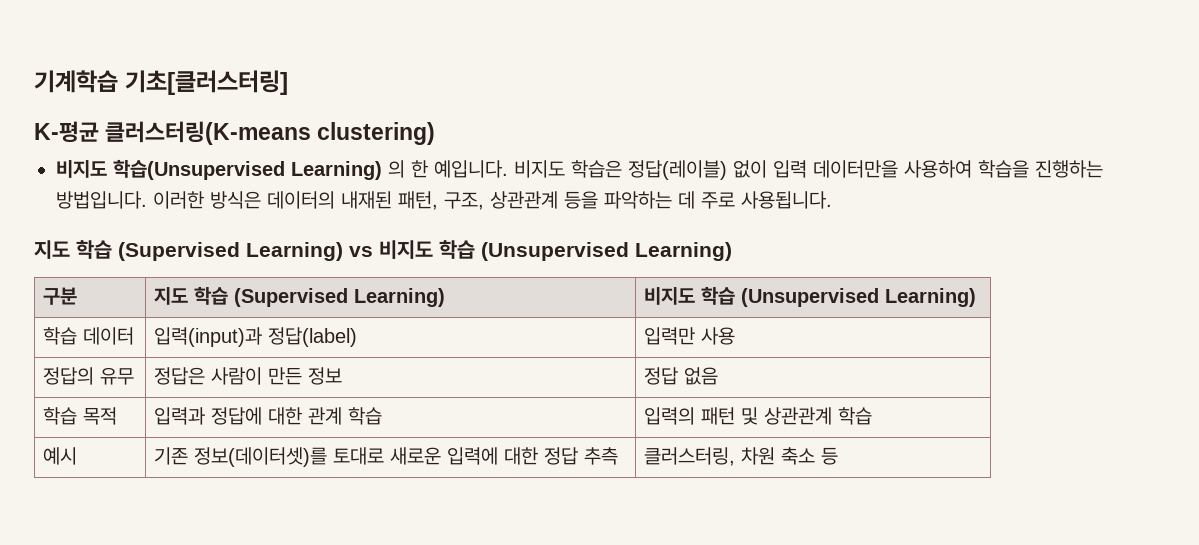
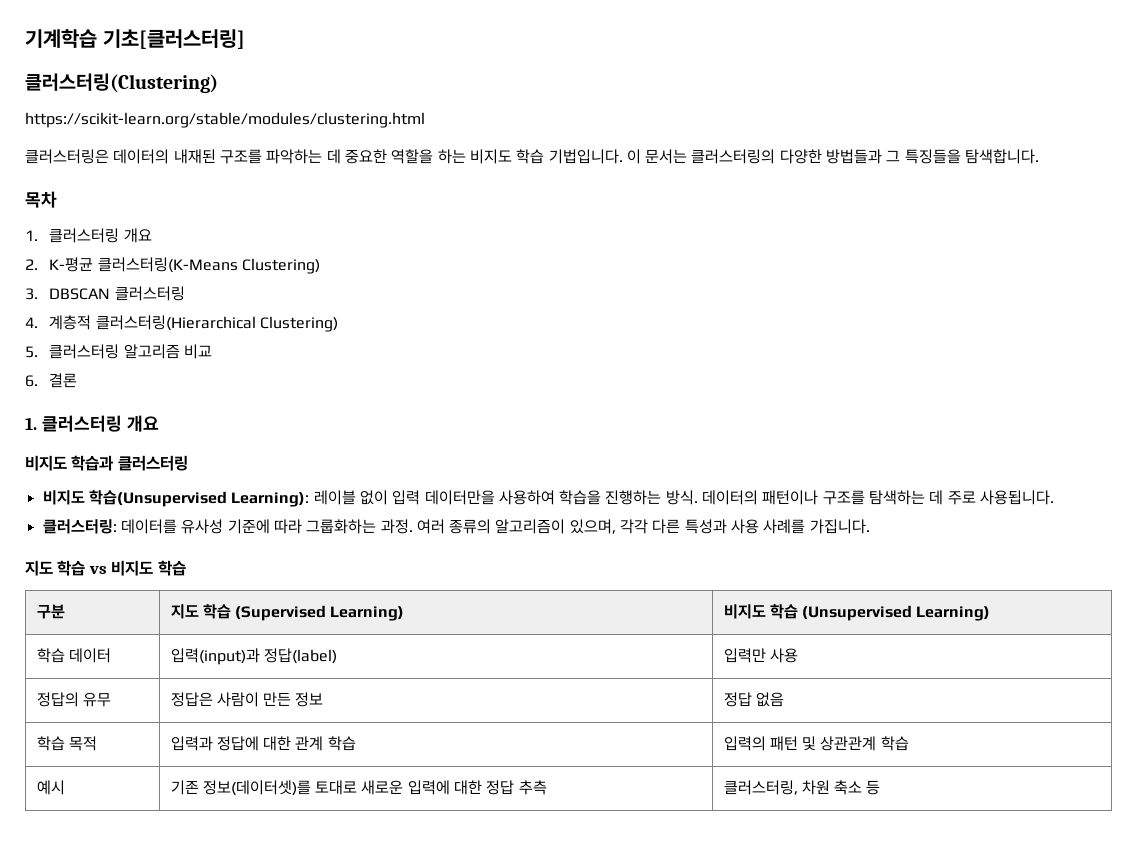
[34,121,436,145] [56,159,727,180] K-평균 클러스터링(K-means clustering) // 비지도 학습(Unsupervised Learning) 의 한 예입니다. 비지도 학습은 정답(레이블) -> [25,73,218,93] [25,112,425,128] [25,149,1040,164] [25,191,57,208] [25,228,152,243] [25,257,320,274] [25,286,185,301] [25,315,338,332] [25,344,212,359] [25,373,78,388] [25,415,159,432] [25,455,188,471] [42,490,356,507] 클러스터링(Clustering) // https://scikit-learn.org/stable/modules/clustering.html // 클러스터링은 데이터의 내재된 구조를 파악하는 데 중요한 역할을 하는 비지도 학습 기법입니다. 이 문서는 클러스터링의 다양한 방법들과 그 특징들을 탐색합니다. // 목차 // 1. 클러스터링 개요 // 2. K-평균 클러스터링(K-Means Clustering) // 3. DBSCAN 클러스터링 // 4. 계층적 클러스터링(Hierarchical Clustering) // 5. 클러스터링 알고리즘 비교 // 6. 결론 // 1. 클러스터링 개요 // 비지도 학습과 클러스터링 // 비지도 학습(Unsupervised Learning): 레이블
[56,191,832,210] [34,240,343,261] 방법입니다. 이러한 방식은 데이터의 내재된 패턴, 구조, 상관관계 등을 파악하는 데 주로 사용됩니다. // 지도 학습 (Supervised Learning) -> [665,490,1055,505] [42,519,870,534] [25,560,86,576] 방식. 데이터의 패턴이나 구조를 탐색하는 데 주로 사용됩니다. // 클러스터링: 데이터를 유사성 기준에 따라 그룹화하는 과정. 여러 종류의 알고리즘이 있으며, 각각 다른 특성과 사용 사례를 가집니다. // 지도 학습
[481,242,732,261] (Unsupervised Learning) -> (186, 568) none

